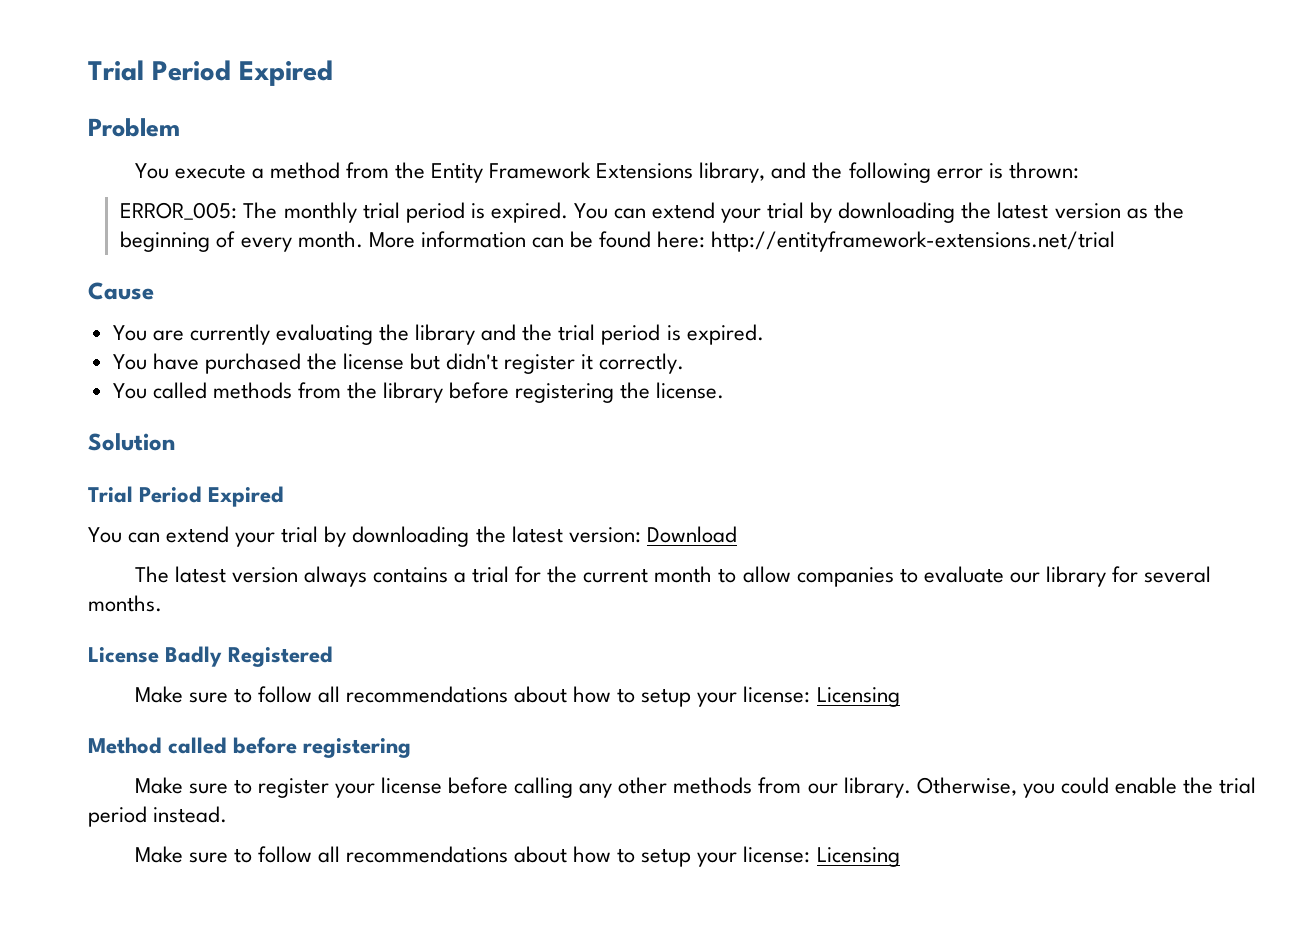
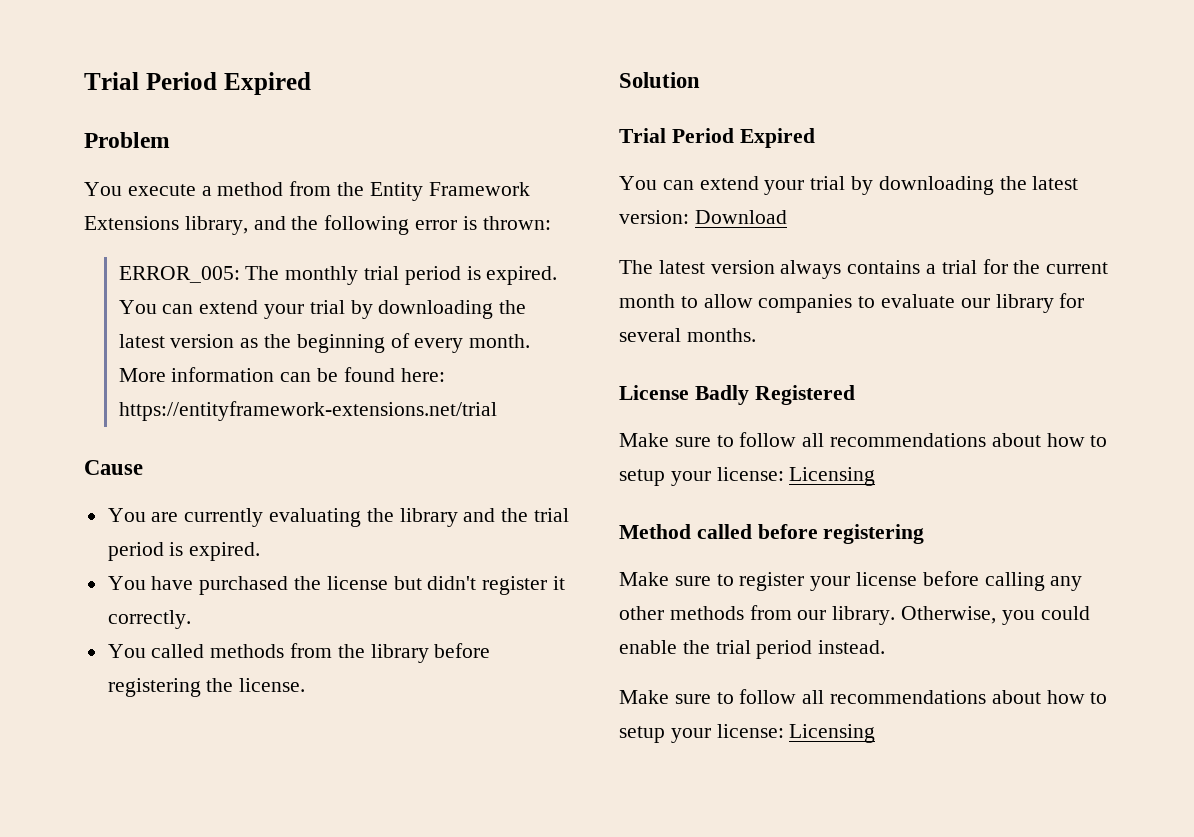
[711,231,1116,252] http://entityframework-extensions.net/trial -> [118,401,497,421] https://entityframework-extensions.net/trial

